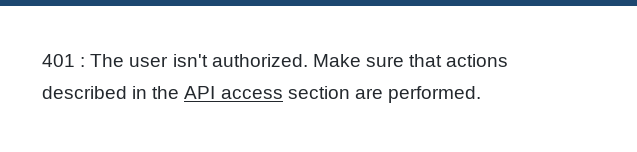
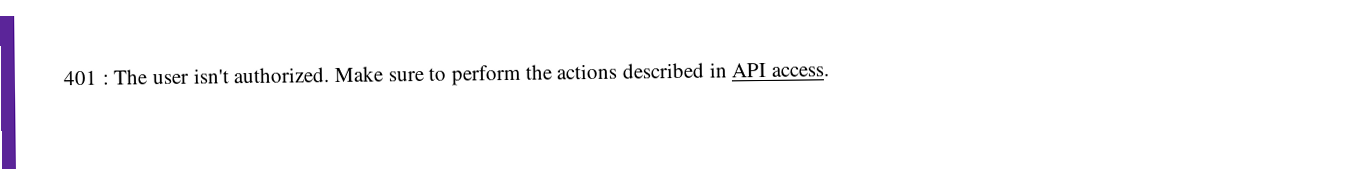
[409,54,509,67] [42,86,481,103] that actions described in the API access section are performed. -> [428,62,830,86] to perform the actions described in API access.

